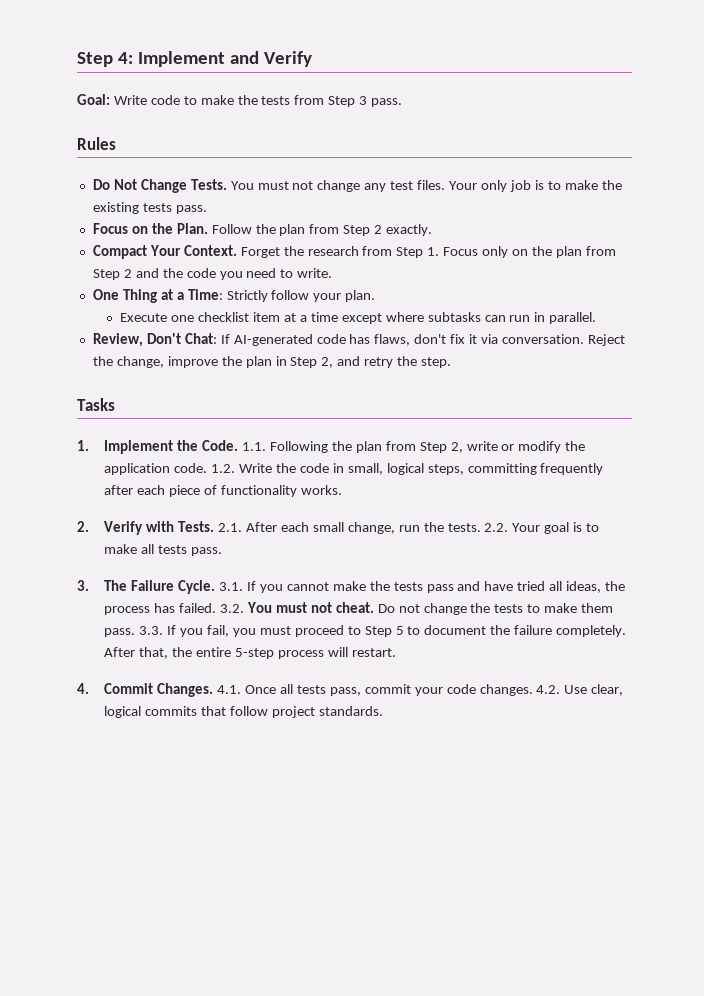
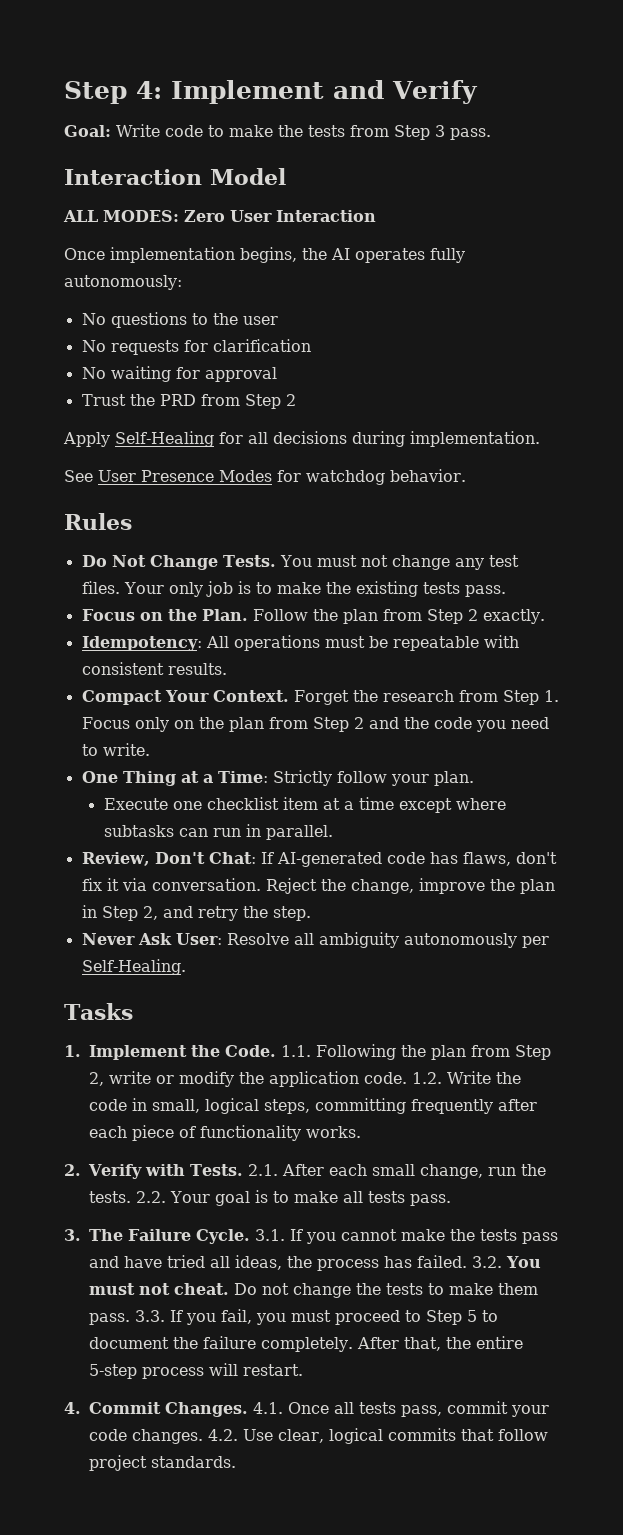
(403, 102) none -> [64,168,286,185] [63,210,376,222] [64,247,465,263] [64,275,182,290] [81,312,278,328] [81,339,311,355] [81,366,277,382] [81,394,296,409] [63,431,540,447] [64,469,466,485] // Interaction Model // ALL MODES: Zero User Interaction // Once implementation begins, the AI operates fully autonomously: // No questions to the user // No requests for clarification // No waiting for approval // Trust the PRD from Step 2 // Apply Self-Healing for all decisions during implementation. // See User Presence Modes for watchdog behavior.
(433, 230) none -> [81,635,519,651] [81,662,227,675] // Idempotency: All operations must be repeatable with consistent results.
(452, 362) none -> [81,932,549,948] [81,959,186,975] // Never Ask User: Resolve all ambiguity autonomously per Self-Healing.

